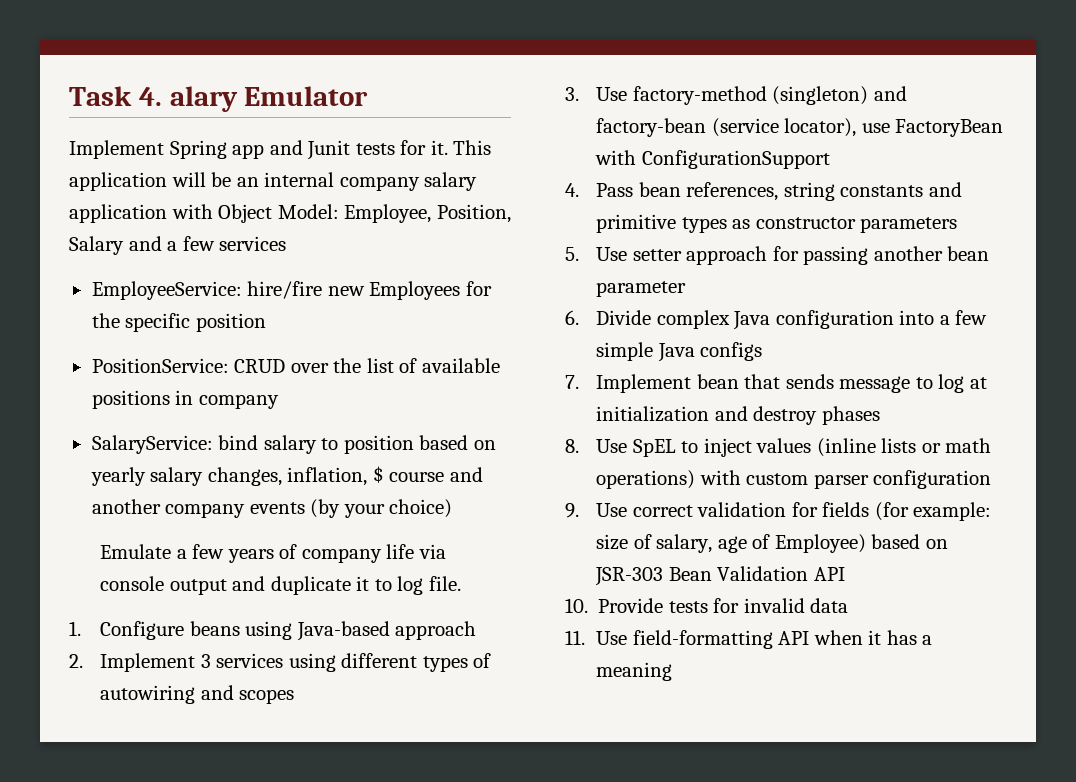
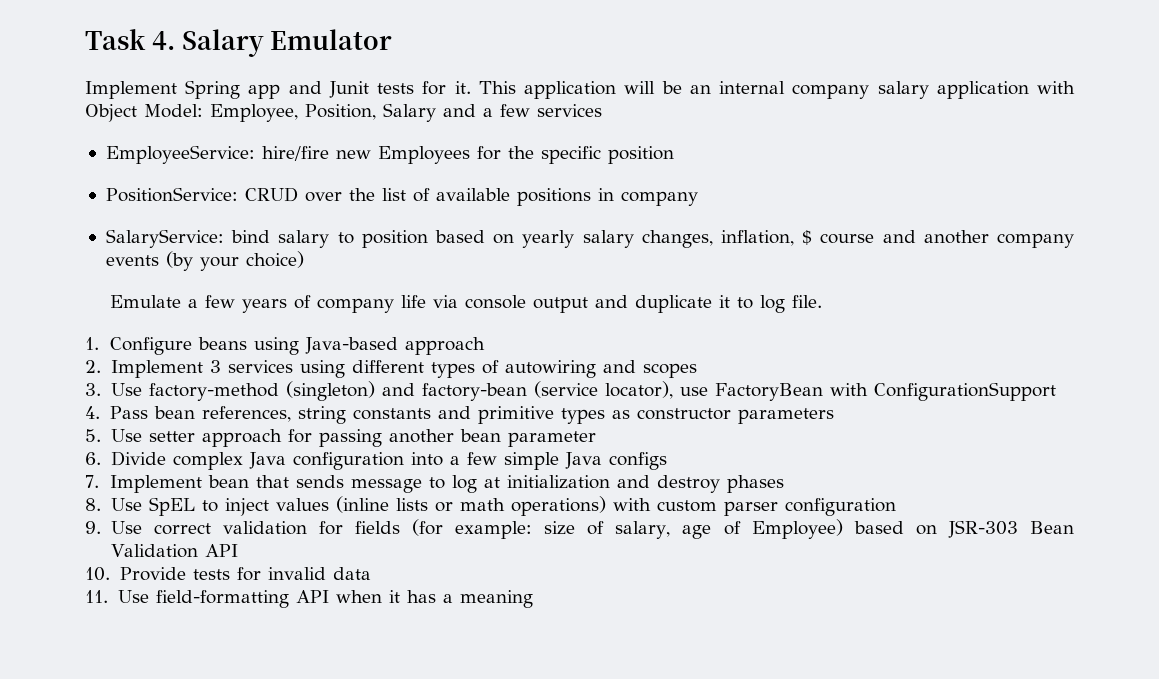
[169,86,238,112] alary -> [181,29,264,57] Salary

